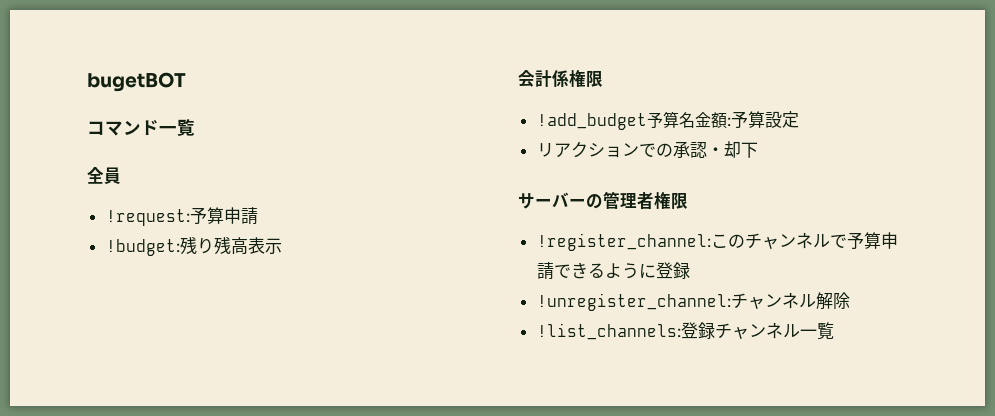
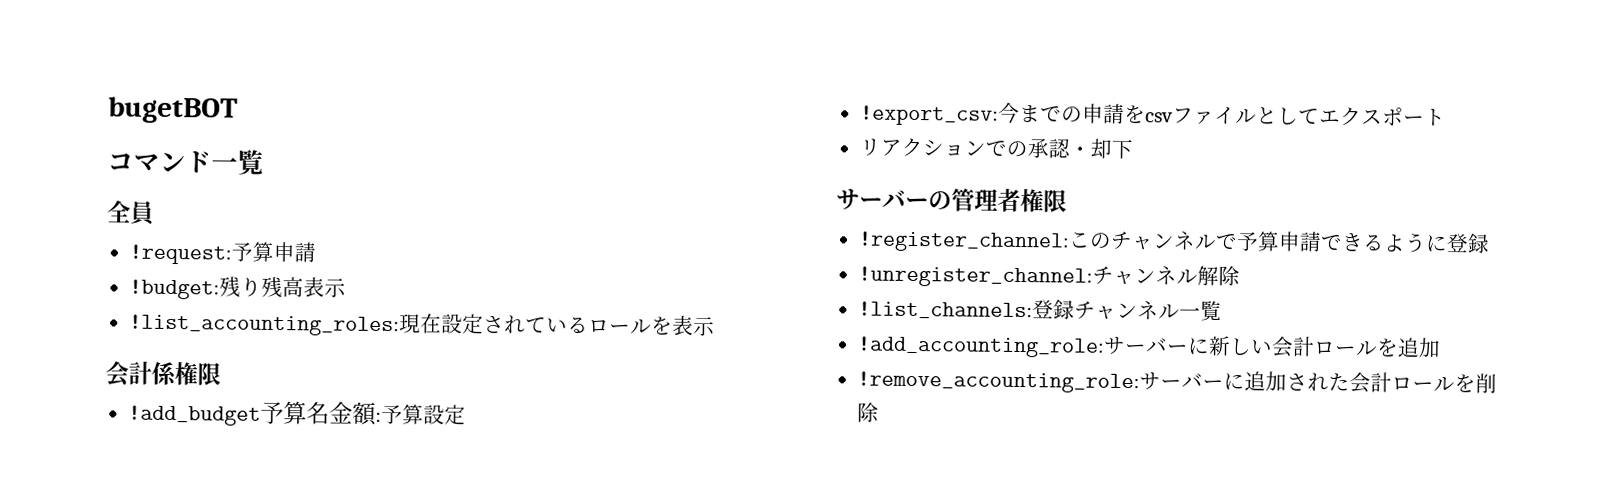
(282, 246) none -> [128,313,715,337] // !list_accounting_roles:現在設定されているロールを表示
(799, 119) none -> [859,102,1446,126] // !export_csv:今までの申請をcsvファイルとしてエクスポート
(834, 331) none -> [856,335,1441,358] [856,371,1497,394] [856,402,879,423] // !add_accounting_role:サーバーに新しい会計ロールを追加 // !remove_accounting_role:サーバーに追加された会計ロールを削除

